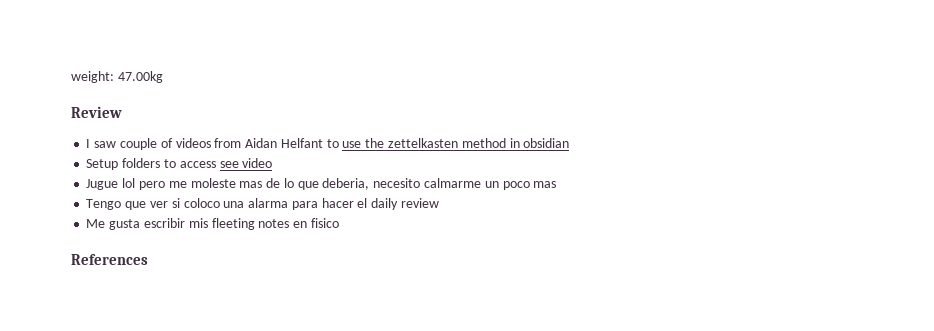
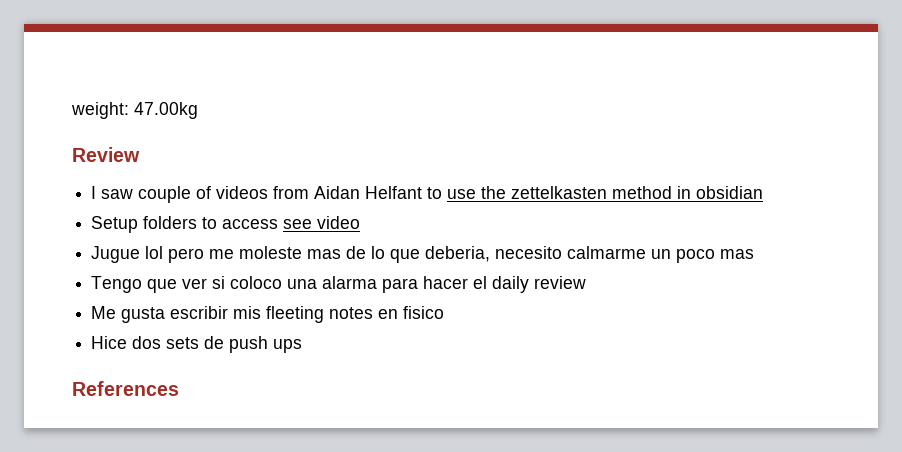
(339, 223) none -> [91,336,303,353] // Hice dos sets de push ups

